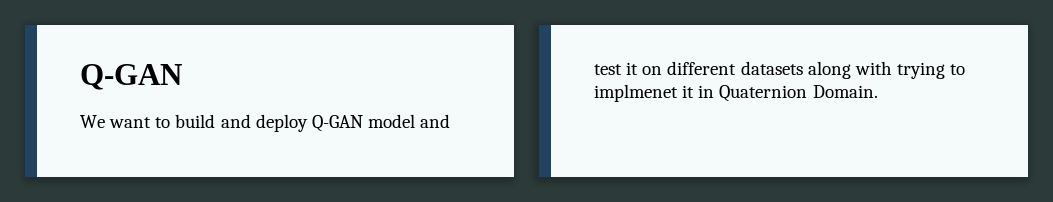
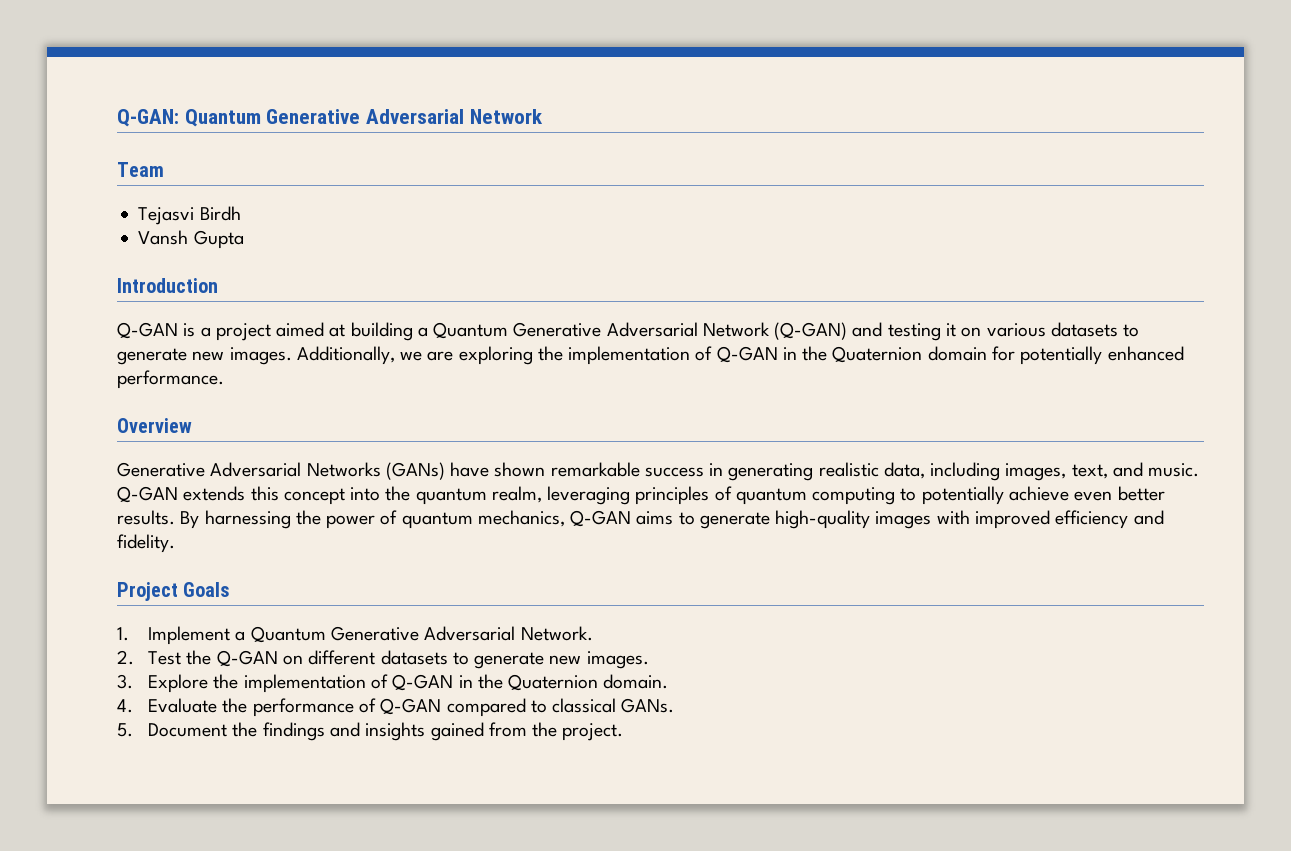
[80,64,182,90] [80,114,451,132] [594,61,966,79] [594,84,878,102] Q-GAN // We want to build and deploy Q-GAN model and test it on different datasets along with trying to implmenet it in Quaternion Domain. -> [117,109,543,127] [117,162,164,177] [138,206,241,225] [138,230,244,249] [117,278,218,293] [117,322,1140,341] [117,346,1184,365] [117,370,224,389] [117,418,192,433] [117,462,1200,481] [117,486,1165,505] [117,510,1164,529] [117,534,175,553] [117,582,231,601] [117,626,593,645] [117,650,649,669] [117,674,669,693] [117,698,675,717] [117,722,624,741] Q-GAN: Quantum Generative Adversarial Network // Team // Tejasvi Birdh // Vansh Gupta // Introduction // Q-GAN is a project aimed at building a Quantum Generative Adversarial Network (Q-GAN) and testing it on various datasets to generate new images. Additionally, we are exploring the implementation of Q-GAN in the Quaternion domain for potentially enhanced performance. // Overview // Generative Adversarial Networks (GANs) have shown remarkable success in generating realistic data, including images, text, and music. Q-GAN extends this concept into the quantum realm, leveraging principles of quantum computing to potentially achieve even better results. By harnessing the power of quantum mechanics, Q-GAN aims to generate high-quality images with improved efficiency and fidelity. // Project Goals // 1. Implement a Quantum Generative Adversarial Network. // 2. Test the Q-GAN on different datasets to generate new images. // 3. Explore the implementation of Q-GAN in the Quaternion domain. // 4. Evaluate the performance of Q-GAN compared to classical GANs. // 5. Document the findings and insights gained from the project.

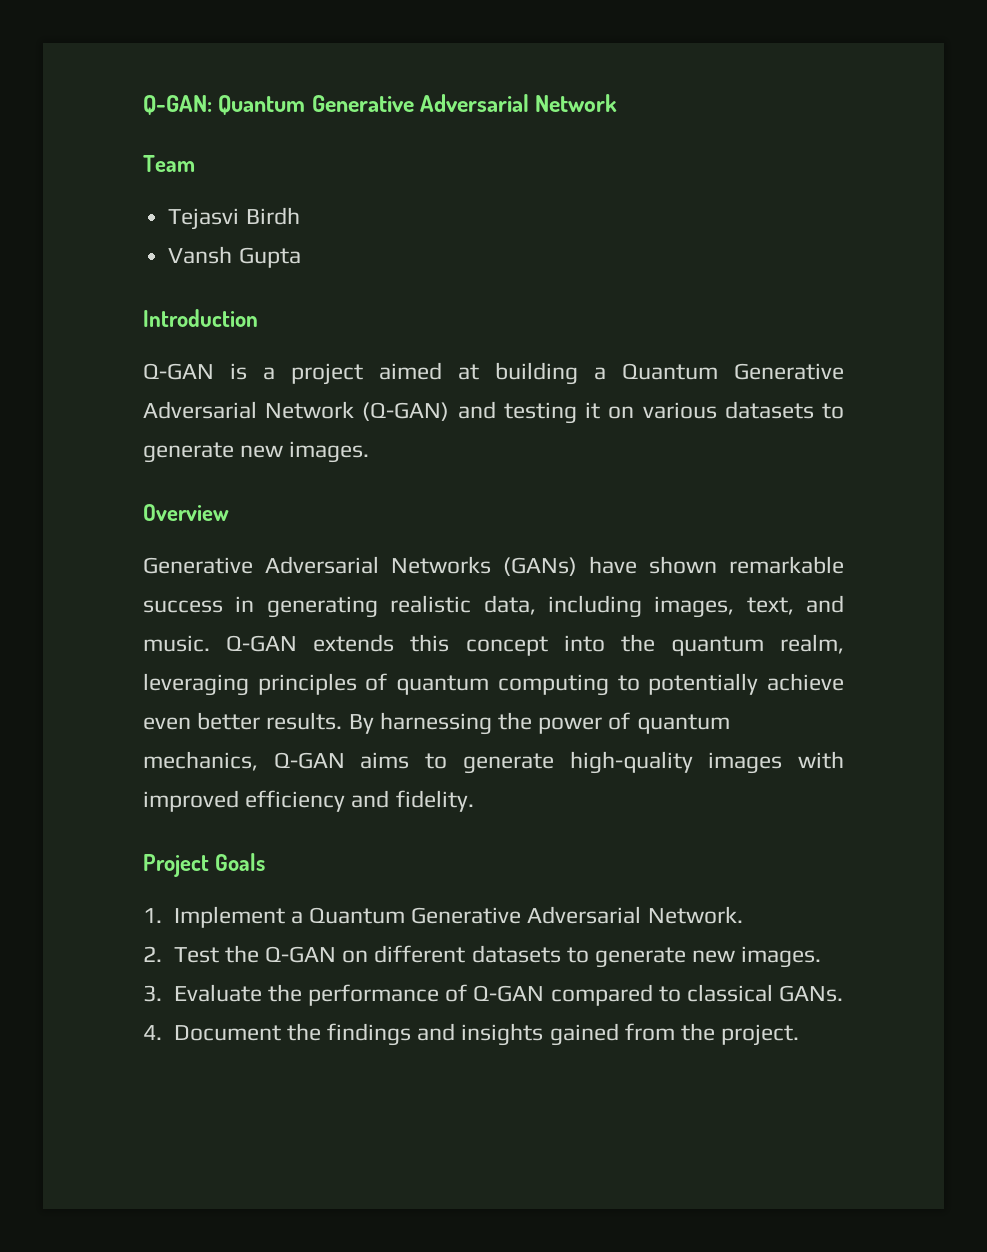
[296,346,1184,365] [117,370,224,389] Additionally, we are exploring the implementation of Q-GAN in the Quaternion domain for potentially enhanced performance. -> (370, 452) none
[148,674,669,693] [117,699,133,713] Explore the implementation of Q-GAN in the Quaternion domain. // 4. -> (162, 993) none
[117,723,133,737] 5. -> [143,1025,162,1040] 4.

